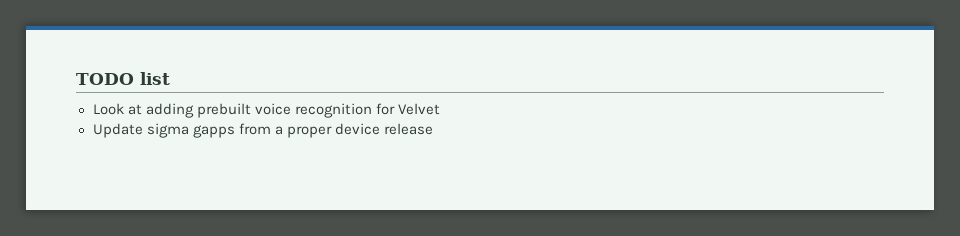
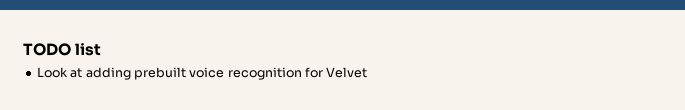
[92,123,433,138] // Update sigma gapps from a proper device release -> (368, 72) none

